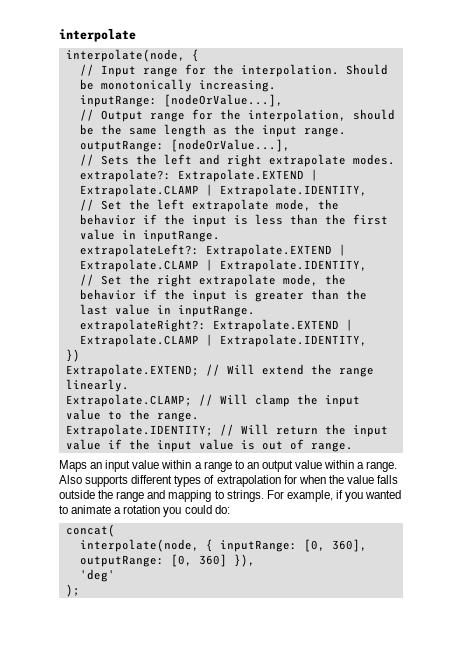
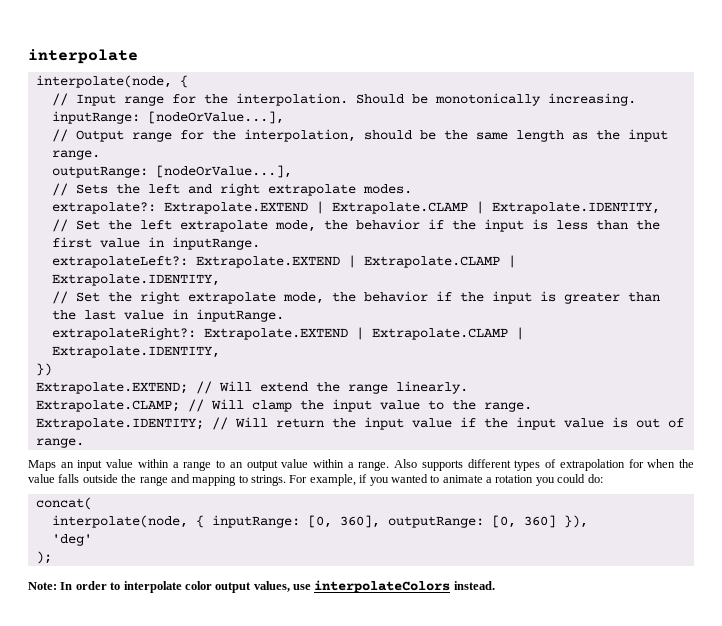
(80, 590) none -> [28,580,495,593] // Note: In order to interpolate color output values, use interpolateColors instead.

